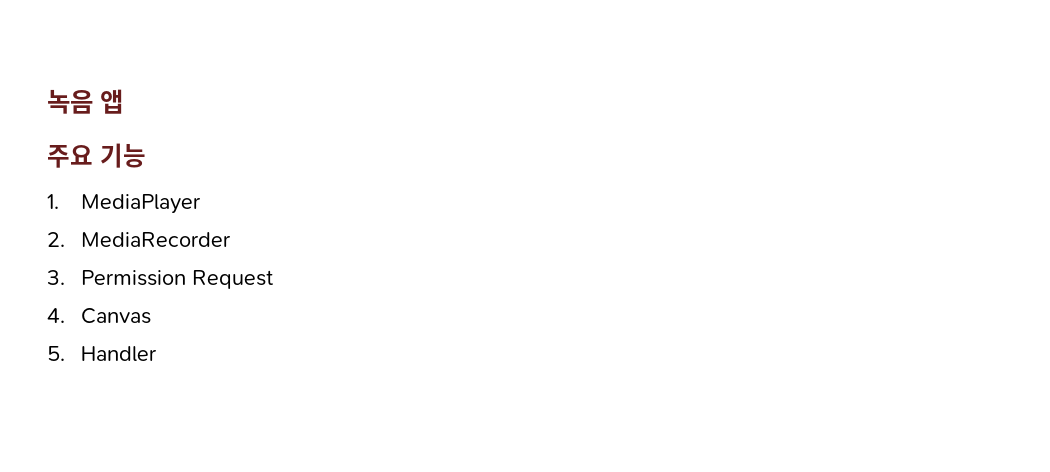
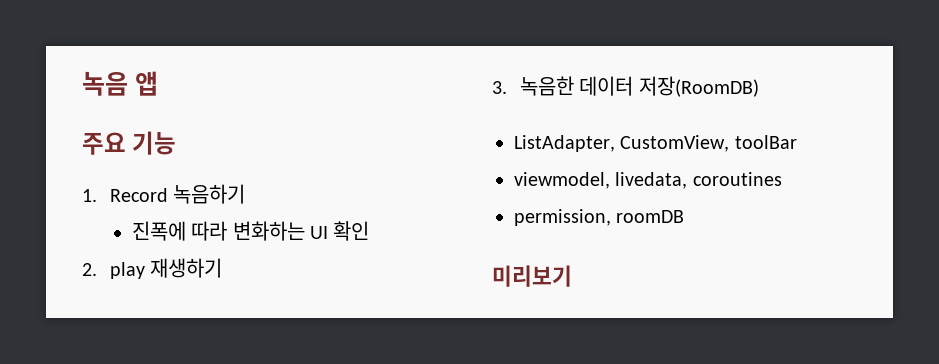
[81,194,202,214] MediaPlayer -> [109,184,246,204] [131,221,370,241] Record 녹음하기 // 진폭에 따라 변화하는 UI 확인
[81,232,232,247] MediaRecorder -> [109,258,223,279] play 재생하기
[81,270,274,289] [47,308,152,324] [47,346,158,362] Permission Request // 4. Canvas // 5. Handler -> [519,76,759,97] [514,135,797,152] [514,172,782,189] [514,209,685,226] [492,265,572,287] 녹음한 데이터 저장(RoomDB) // ListAdapter, CustomView, toolBar // viewmodel, livedata, coroutines // permission, roomDB // 미리보기

